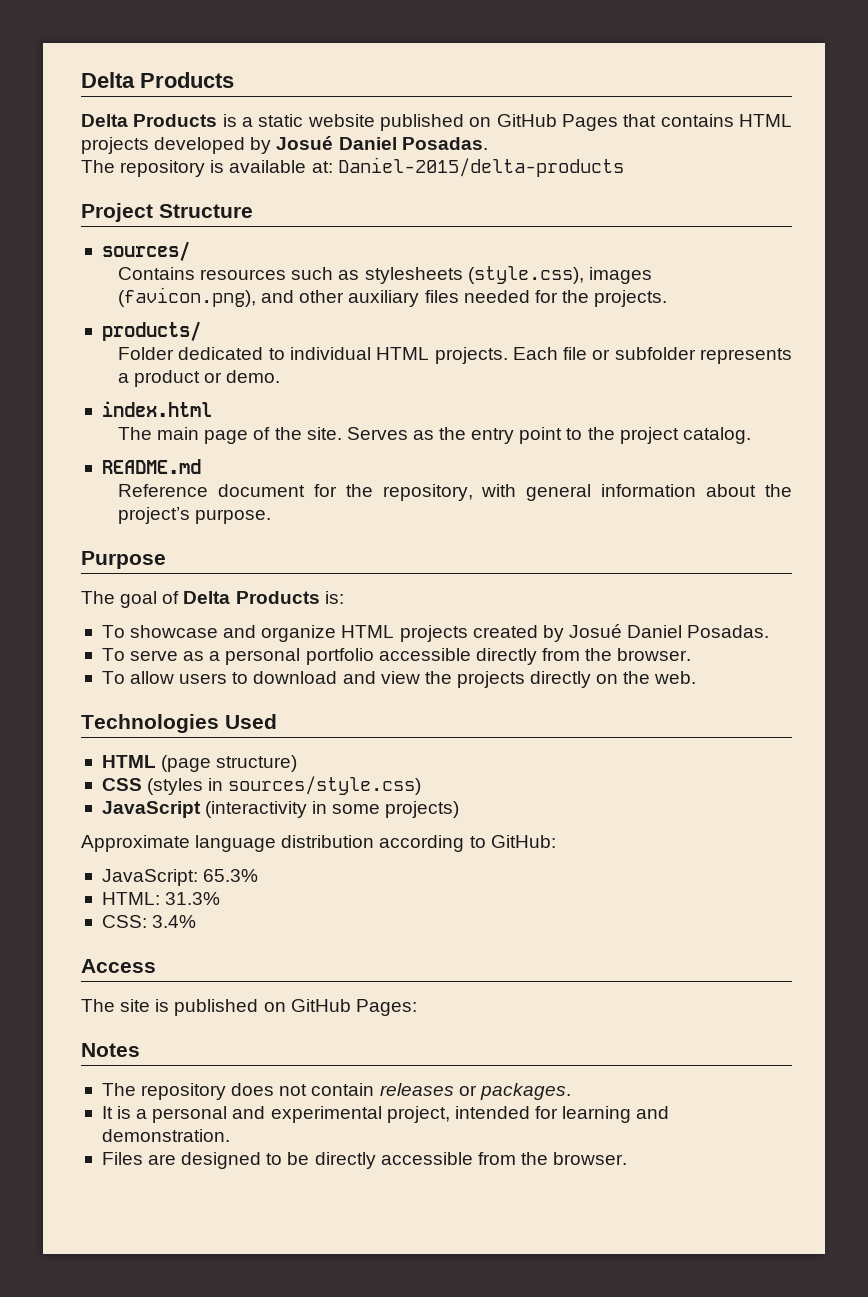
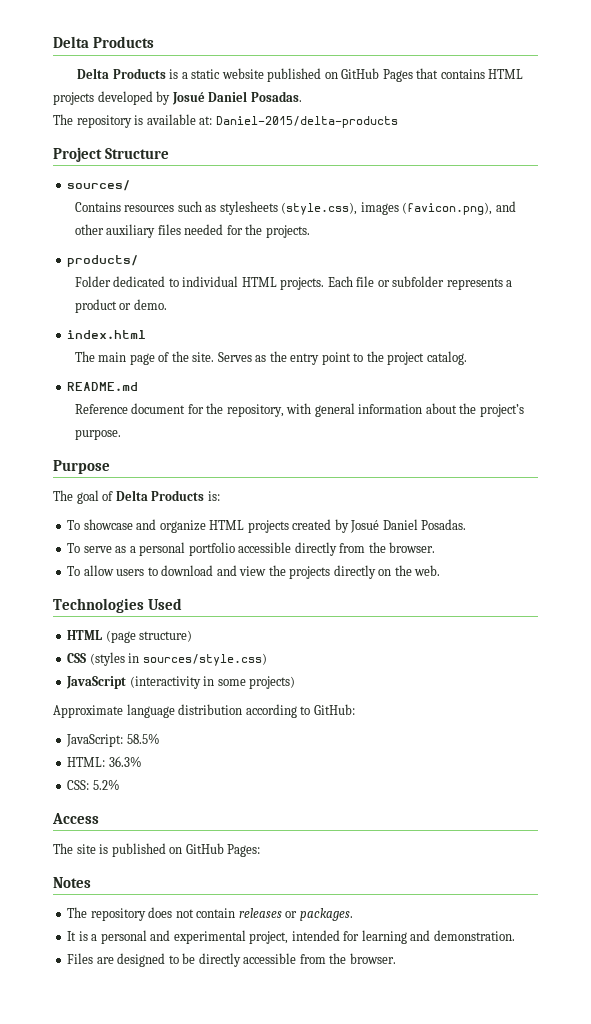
[203,869,259,882] 65.3% -> [126,733,160,744] 58.5%
[165,892,221,905] 31.3% -> [108,756,142,767] 36.3%
[152,915,197,928] 3.4% -> [92,779,120,790] 5.2%

